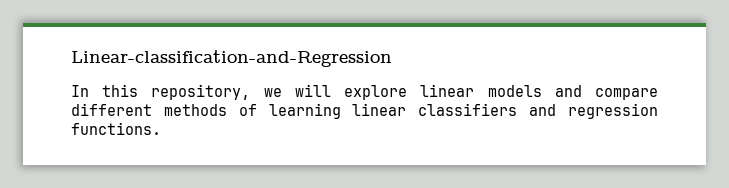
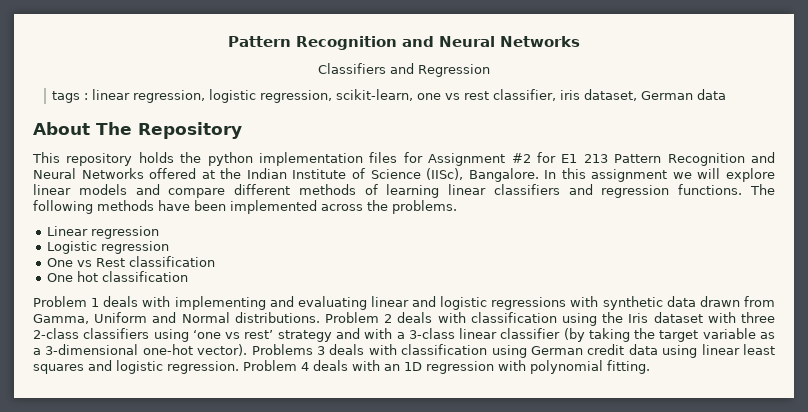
[71,50,392,67] Linear-classification-and-Regression // -> [228,36,580,50] [318,63,490,77] [52,89,727,103] [33,122,242,139] [32,152,775,166] [33,168,539,182] Pattern Recognition and Neural Networks // Classifiers and Regression // tags : linear regression, logistic regression, scikit-learn, one vs rest classifier, iris dataset, German data // About The Repository // This repository holds the python implementation files for Assignment #2 for E1 213 Pattern Recognition and Neural Networks offered at the Indian Institute of Science (IISc), Bangalore.
[151,84,251,100] repository, -> [591,169,668,182] assignment
(161, 128) none -> [749,184,775,195] [33,200,457,214] [46,226,159,239] [46,241,169,254] [46,256,215,267] [46,271,188,282] [33,296,775,310] [33,312,776,326] [33,328,776,342] [33,344,775,358] [33,360,650,374] The following methods have been implemented across the problems. // Linear regression // Logistic regression // One vs Rest classification // One hot classification // Problem 1 deals with implementing and evaluating linear and logistic regressions with synthetic data drawn from Gamma, Uniform and Normal distributions. Problem 2 deals with classification using the Iris dataset with three 2-class classifiers using ‘one vs rest’ strategy and with a 3-class linear classifier (by taking the target variable as a 3-dimensional one-hot vector). Problems 3 deals with classification using German credit data using linear least squares and logistic regression. Problem 4 deals with an 1D regression with polynomial fitting.

